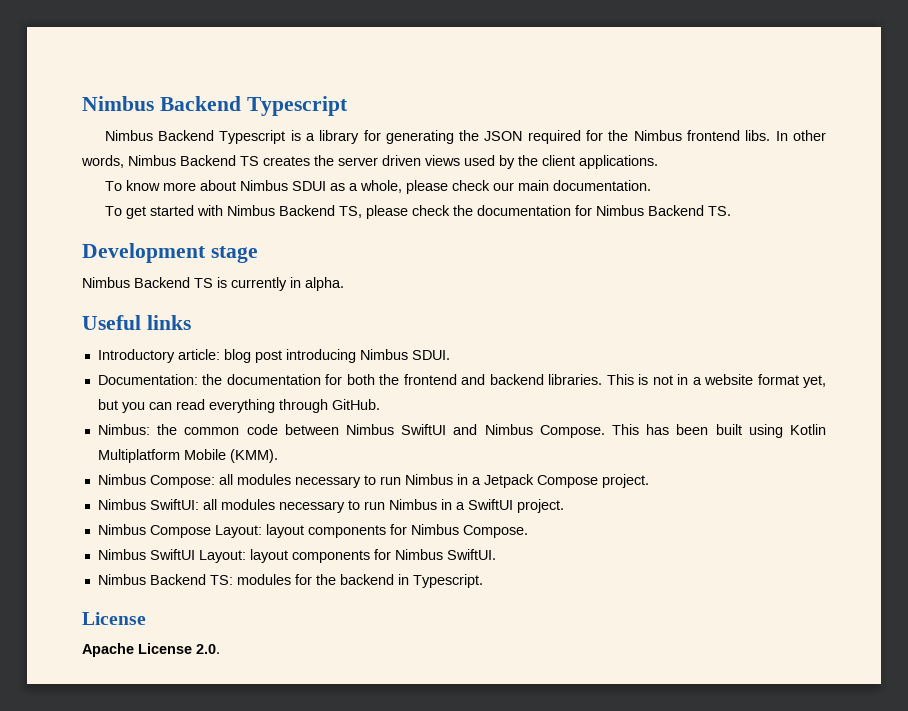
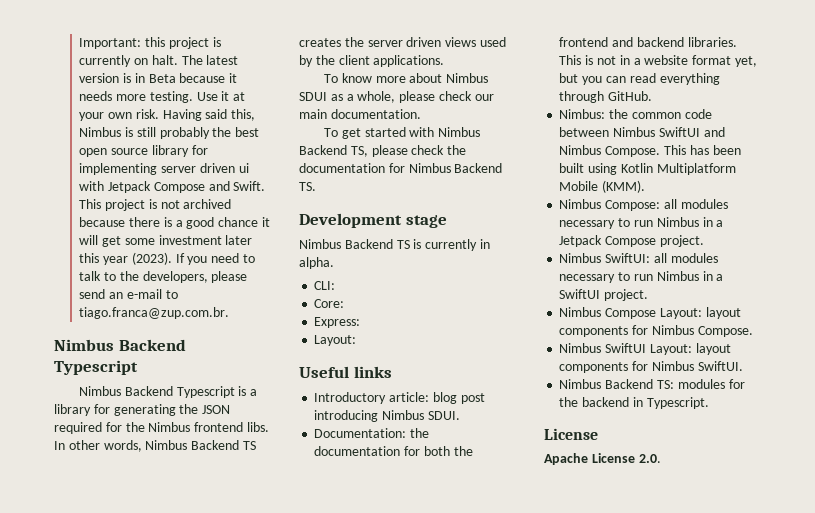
(82, 103) none -> [79,37,221,49] [79,55,239,67] [79,73,238,83] [79,91,246,103] [79,109,256,121] [79,127,260,139] [79,145,208,157] [79,163,249,175] [79,181,266,193] [79,199,232,211] [79,217,271,229] [79,235,253,247] [79,252,256,265] [79,271,248,283] [79,289,178,299] [79,307,230,319] Important: this project is currently on halt. The latest version is in Beta because it needs more testing. Use it at your own risk. Having said this, Nimbus is still probably the best open source library for implementing server driven ui with Jetpack Compose and Swift. This project is not archived because there is a good chance it will get some investment later this year (2023). If you need to talk to the developers, please send an e-mail to tiago.franca@zup.com.br. //
(344, 284) none -> [314,281,336,290] [314,299,345,308] [314,317,361,328] [314,335,357,346] // CLI: // Core: // Express: // Layout:

